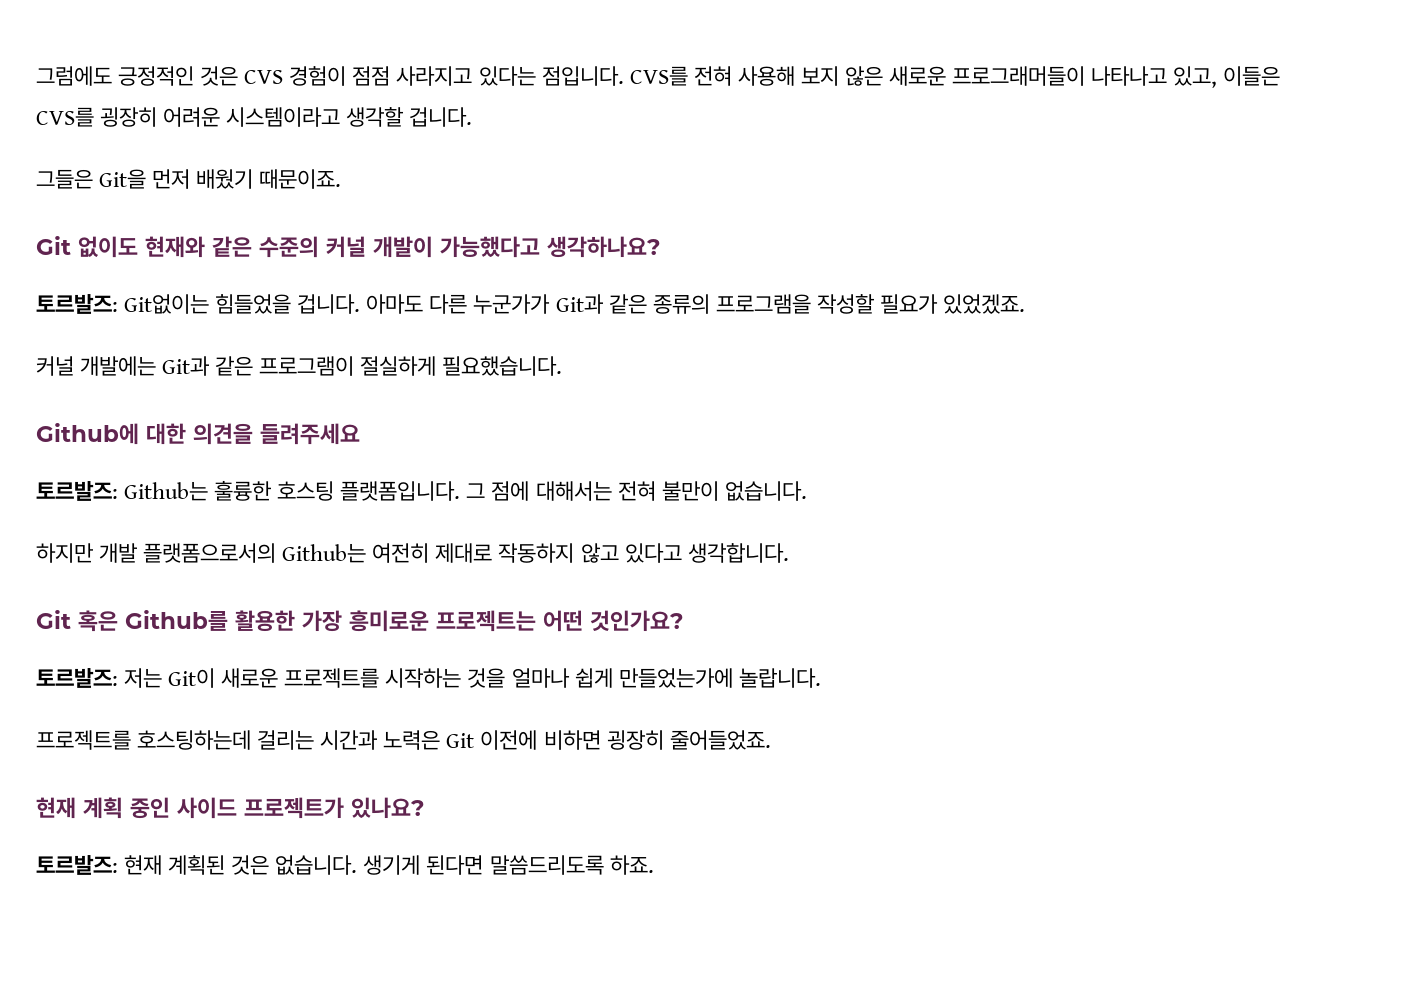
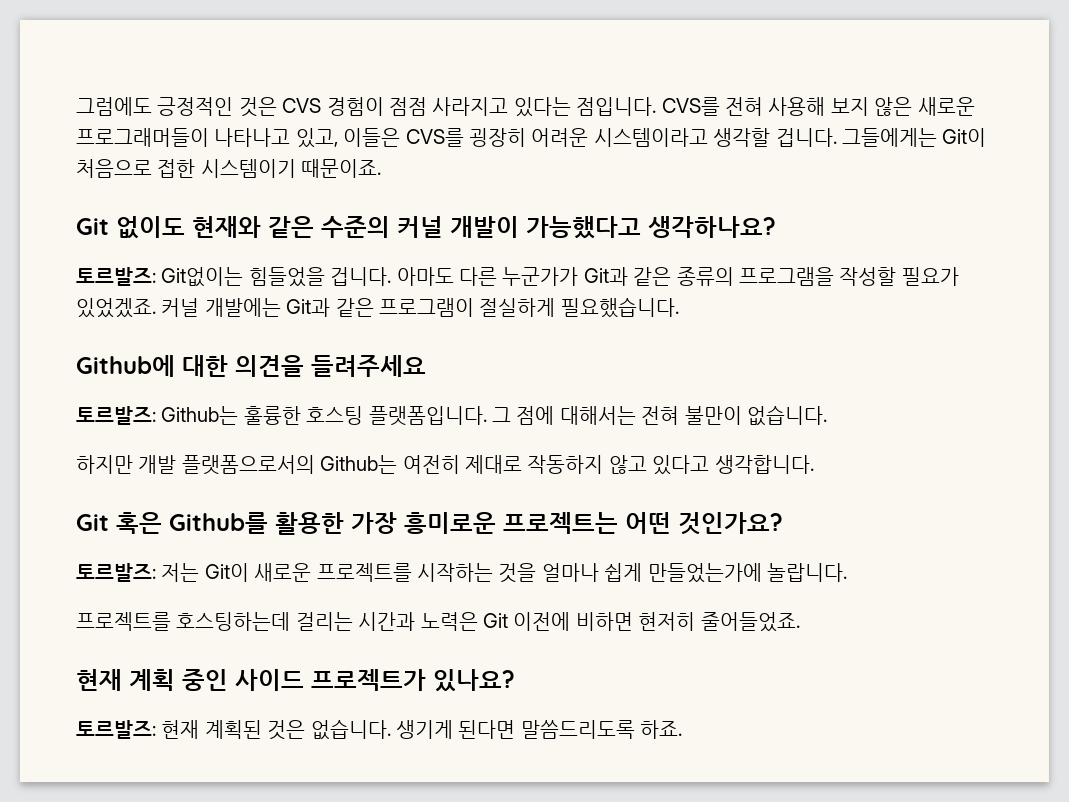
[36,169,254,189] // 그들은 Git을 먼저 배웠기 -> [841,128,987,147] [76,159,296,178] 그들에게는 Git이 처음으로 접한 시스템이기
(1025, 304) // -> (156, 308) none
[606,730,664,750] 굉장히 -> [638,612,696,631] 현저히

